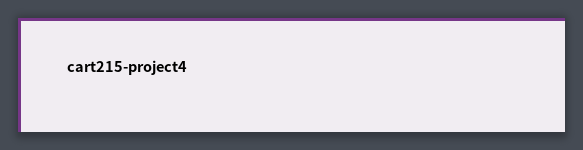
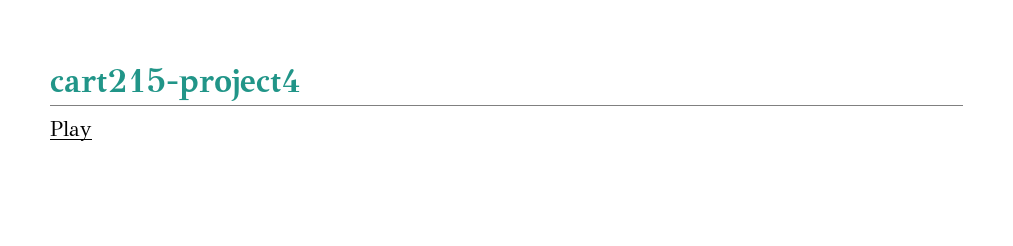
(187, 67) none -> [50,121,92,141] // Play

